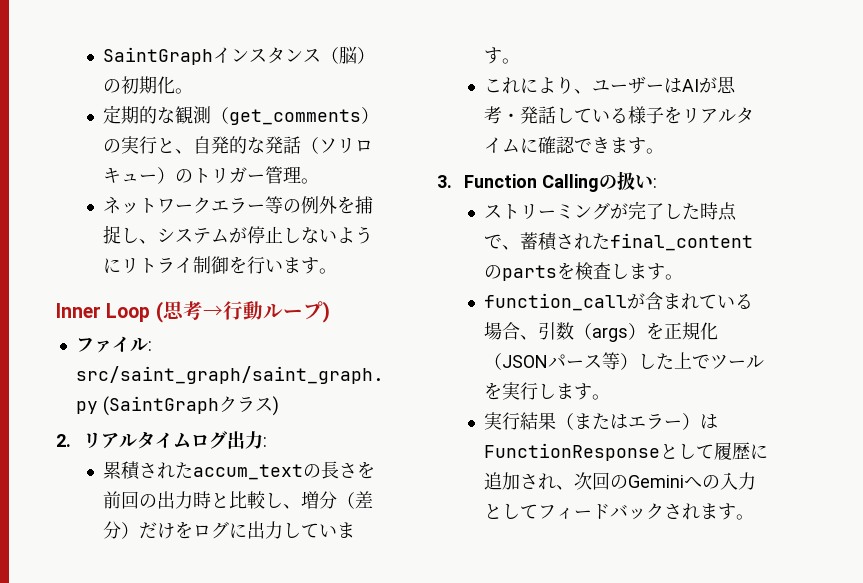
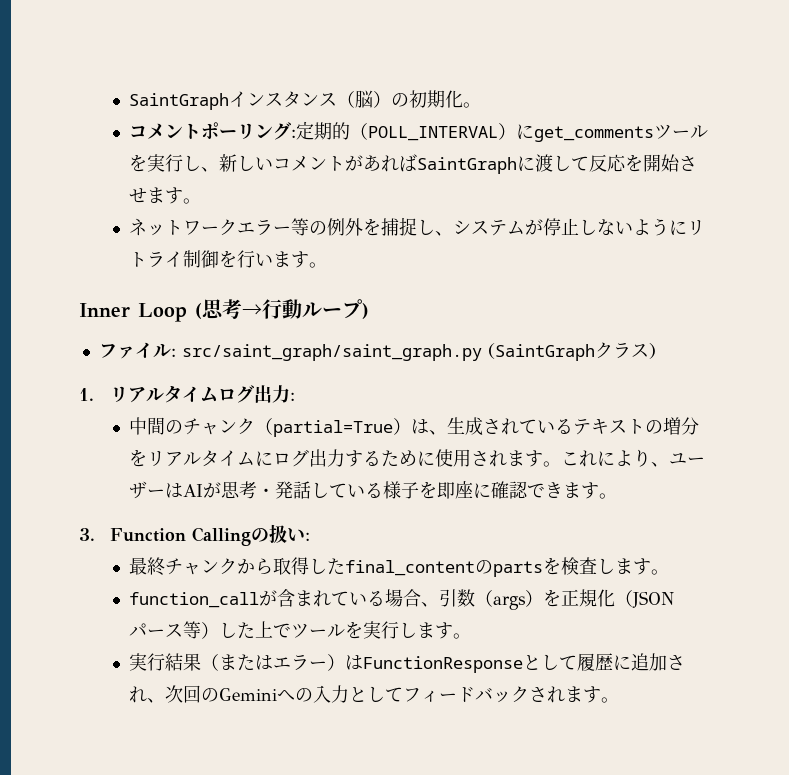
[102,105,379,125] [102,136,373,154] [102,166,301,184] 定期的な観測（get_comments）の実行と、自発的な発話（ソリロキュー）のトリガー管理 -> [129,121,709,142] [129,154,698,174] [129,187,184,204] コメントポーリング:定期的（POLL_INTERVAL）にget_commentsツールを実行し、新しいコメントがあればSaintGraphに渡して反応を開始させます
[56,434,71,447] 2. -> [79,388,94,401] 1.
[102,461,375,480] [102,491,373,509] [102,521,355,539] [483,47,520,64] 累積されたaccum_textの長さを前回の出力時と比較し、増分（差分）だけをログに出力しています。 // -> [129,417,700,437] [129,449,562,467] 中間のチャンク（partial=True）は、生成されているテキストの増分をリアルタイムにログ出力するために使用されます。
[681,107,754,124] [483,137,520,154] リアルタイム -> [437,481,474,499] 即座
[483,201,737,221] [483,232,592,251] ストリーミングが完了した時点で、蓄積され -> [129,557,328,576] 最終チャンクから取得し

